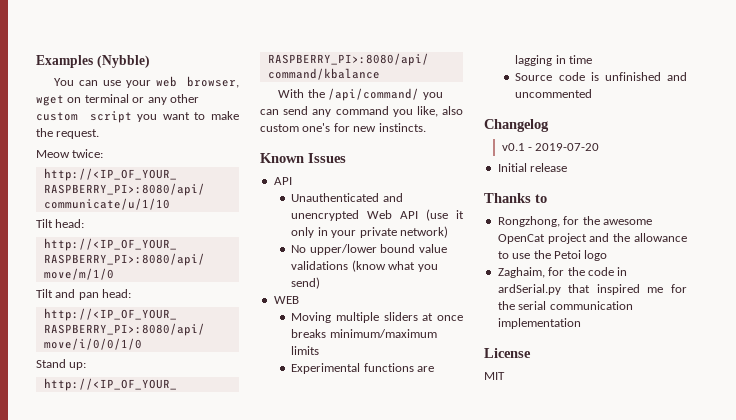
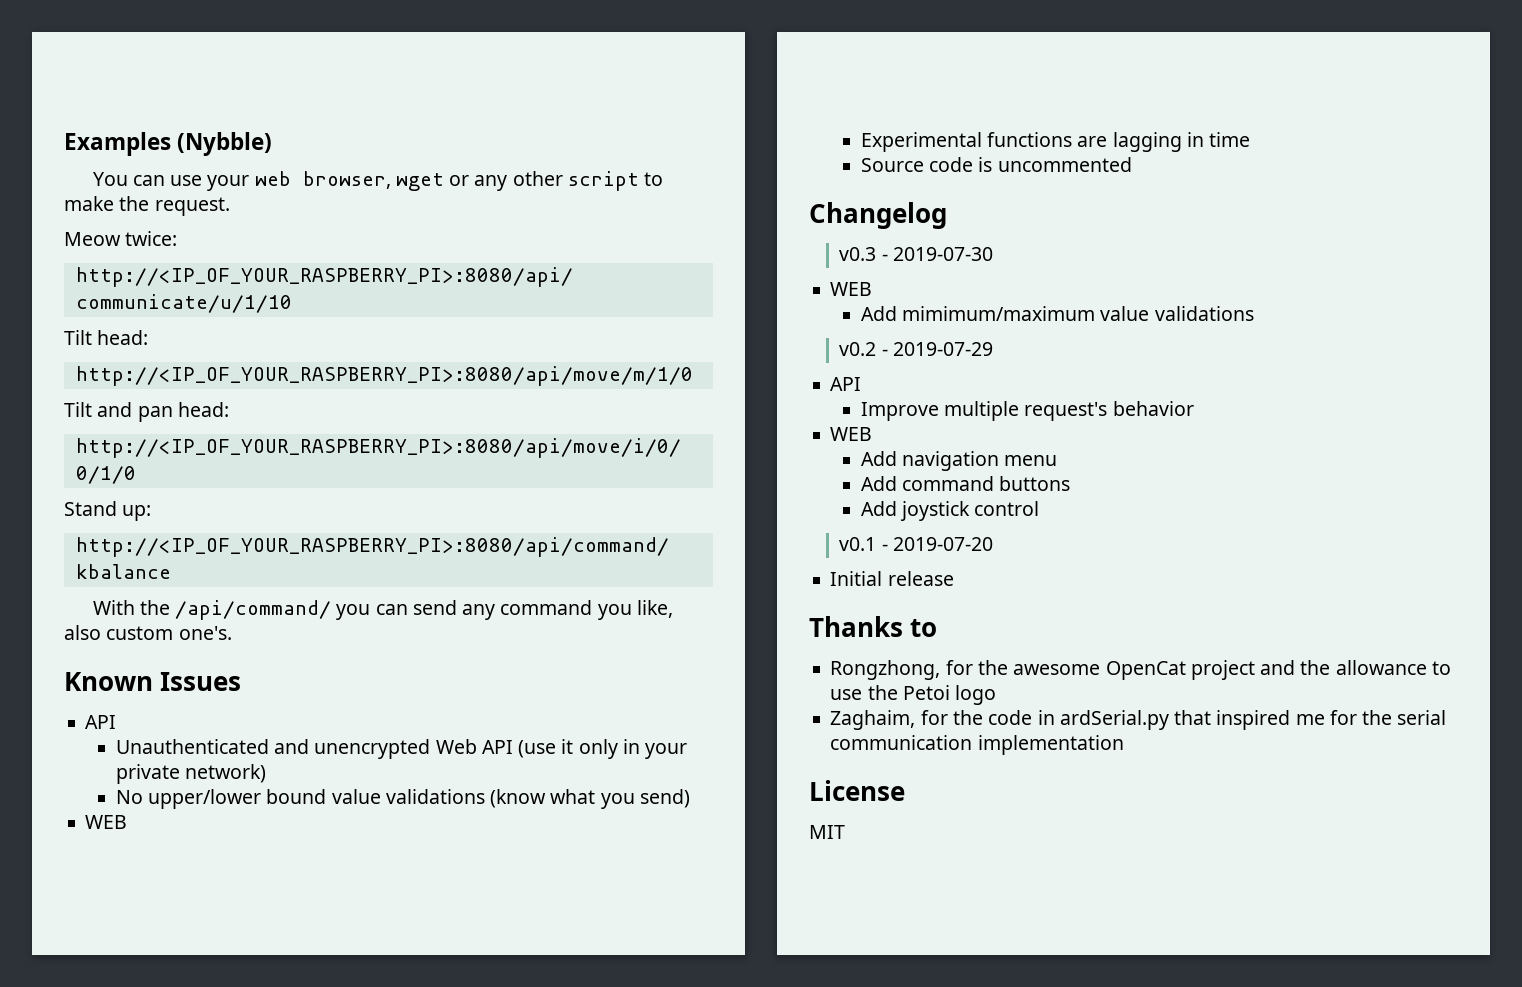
[67,94,129,103] on terminal -> (444, 182) none
[36,111,190,123] custom script you want -> [567,171,639,191] script
[302,123,426,132] one's for new instincts. -> [178,626,232,640] one's.
[291,312,463,323] [291,329,437,338] [291,346,320,355] // Moving multiple sliders at once breaks minimum/maximum limits -> (128, 822) none
[604,72,687,81] unfinished and -> (993, 164) none
(549, 125) none -> [839,247,993,261] [830,282,873,296] [860,306,1254,321] [839,342,993,356] [830,377,862,391] [860,401,1194,421] [830,427,873,441] [860,451,1058,471] [860,476,1071,491] [860,501,1040,521] // v0.3 - 2019-07-30 // WEB // Add mimimum/maximum value validations // v0.2 - 2019-07-29 // API // Improve multiple request's behavior // WEB // Add navigation menu // Add command buttons // Add joystick control

